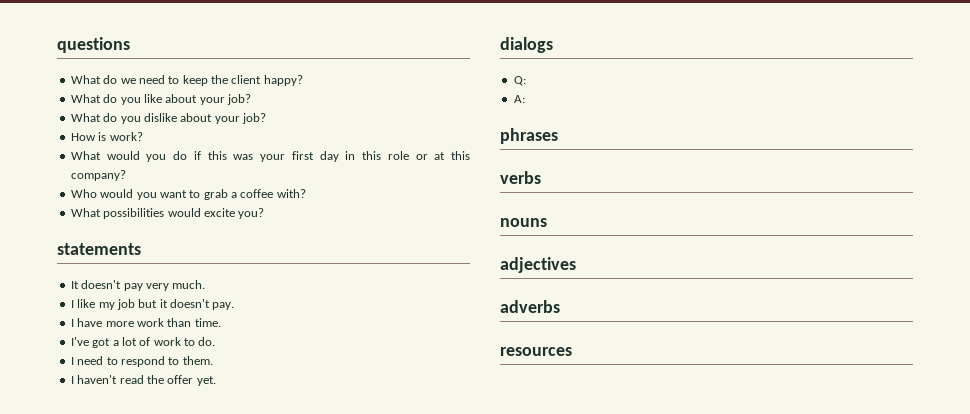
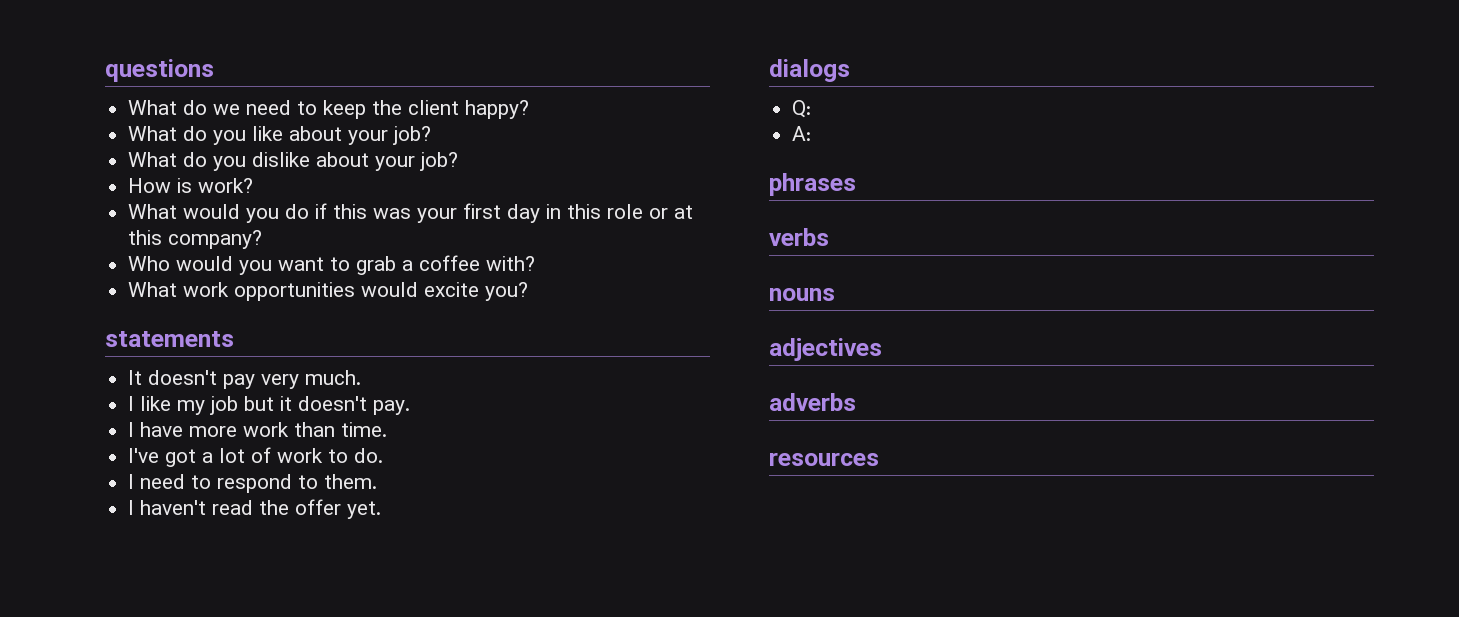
[103,208,165,219] possibilities -> [183,282,356,301] work opportunities

